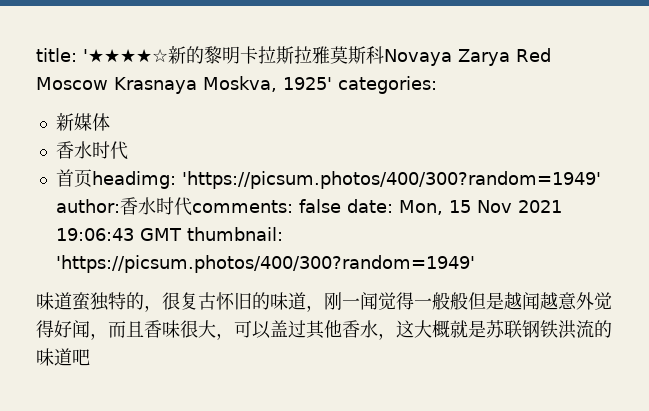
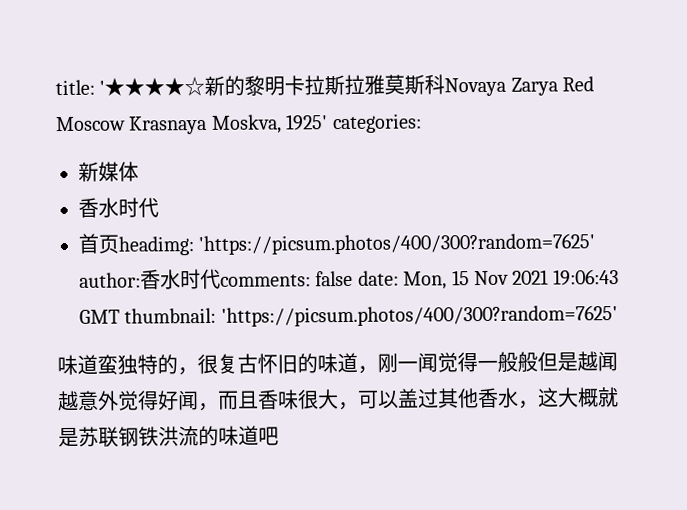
[181,171,601,189] 'https://picsum.photos/400/300?random=1949' -> [198,233,596,256] 'https://picsum.photos/400/300?random=7625'
[55,255,475,273] 'https://picsum.photos/400/300?random=1949' -> [220,305,618,327] 'https://picsum.photos/400/300?random=7625'

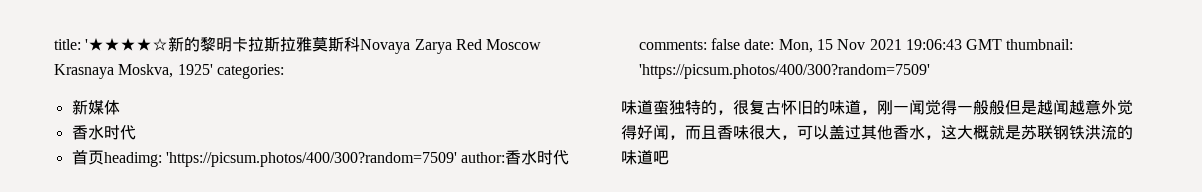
[198,233,596,256] 'https://picsum.photos/400/300?random=7625' -> [165,152,457,167] 'https://picsum.photos/400/300?random=7509'
[220,305,618,327] 'https://picsum.photos/400/300?random=7625' -> [638,64,930,79] 'https://picsum.photos/400/300?random=7509'

